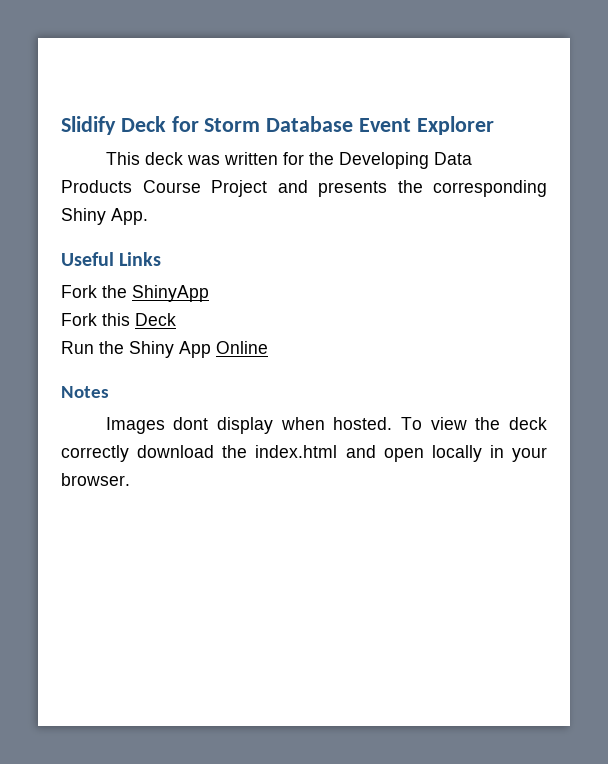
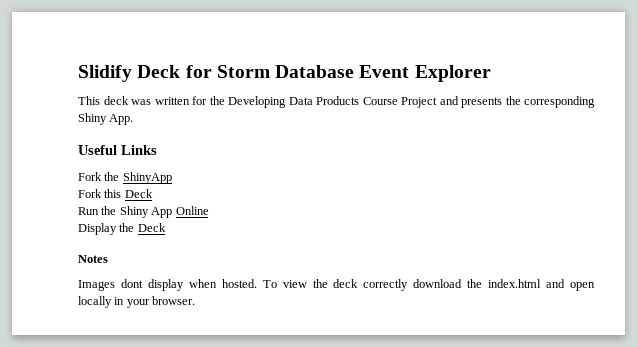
(268, 347) none -> [78,223,166,235] // Display the Deck

